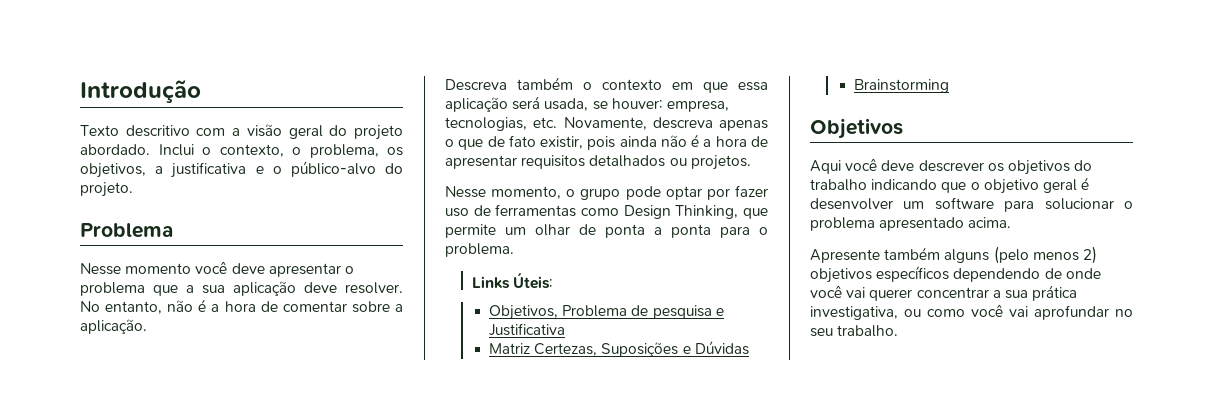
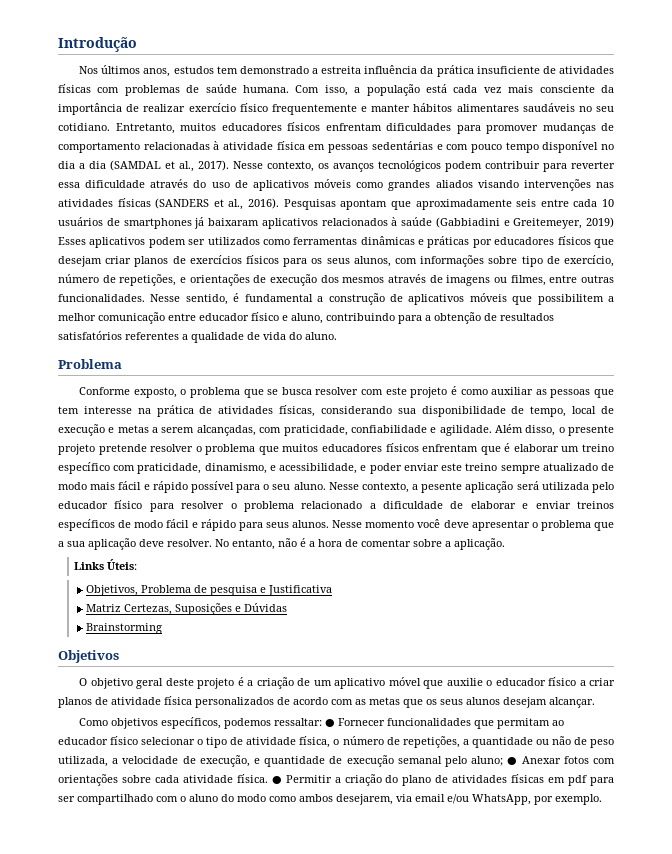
[80,124,404,140] [80,144,403,158] [80,161,403,178] [80,182,133,197] [80,223,173,238] Texto descritivo com a visão geral do projeto abordado. Inclui o contexto, o problema, os objetivos, a justificativa e o público-alvo do projeto. // Problema // -> [79,65,614,77] [58,84,614,96] [58,103,614,115] [58,122,614,134] [58,141,614,153] [58,160,615,172] [58,179,614,191] [58,198,615,210] [58,217,614,229] [58,236,614,248] [58,255,614,267] [58,274,615,286] [58,293,615,305] [58,312,554,324] [58,331,337,343] [58,359,122,369] [79,386,614,398] [58,405,614,417] [58,424,614,436] [58,443,614,455] [58,462,614,474] [58,481,615,493] [58,500,614,512] [58,519,329,531] Nos últimos anos, estudos tem demonstrado a estreita influência da prática insuficiente de atividades físicas com problemas de saúde humana. Com isso, a população está cada vez mais consciente da importância de realizar exercício físico frequentemente e manter hábitos alimentares saudáveis no seu cotidiano. Entretanto, muitos educadores físicos enfrentam dificuldades para promover mudanças de comportamento relacionadas à atividade física em pessoas sedentárias e com pouco tempo disponível no dia a dia (SAMDAL et al., 2017). Nesse contexto, os avanços tecnológicos podem contribuir para reverter essa dificuldade através do uso de aplicativos móveis como grandes aliados visando intervenções nas atividades físicas (SANDERS et al., 2016). Pesquisas apontam que aproximadamente seis entre cada 10 usuários de smartphones já baixaram aplicativos relacionados à saúde (Gabbiadini e Greitemeyer, 2019) Esses aplicativos podem ser utilizados como ferramentas dinâmicas e práticas por educadores físicos que desejam criar planos de exercícios físicos para os seus alunos, com informações sobre tipo de exercício, número de repetições, e orientações de execução dos mesmos através de imagens ou filmes, entre outras funcionalidades. Nesse sentido, é fundamental a construção de aplicativos móveis que possibilitem a melhor comunicação entre educador físico e aluno, contribuindo para a obtenção de resultados satisfatórios referentes a qualidade de vida do aluno. // Problema // Conforme exposto, o problema que se busca resolver com este projeto é como auxiliar as pessoas que tem interesse na prática de atividades físicas, considerando sua disponibilidade de tempo, local de execução e metas a serem alcançadas, com praticidade, confiabilidade e agilidade. Além disso, o presente projeto pretende resolver o problema que muitos educadores físicos enfrentam que é elaborar um treino específico com praticidade, dinamismo, e acessibilidade, e poder enviar este treino sempre atualizado de modo mais fácil e rápido possível para o seu aluno. Nesse contexto, a pesente aplicação será utilizada pelo educador físico para resolver o problema relacionado a dificuldade de elaborar e enviar treinos específicos de modo fácil e rápido para seus alunos.
[445,77,768,93] [445,96,729,112] [445,117,768,131] [445,134,768,150] [445,155,751,170] [445,185,768,200] [445,204,768,219] [445,224,768,238] [445,243,514,257] // Descreva também o contexto em que essa aplicação será usada, se houver: empresa, tecnologias, etc. Novamente, descreva apenas o que de fato existir, pois ainda não é a hora de apresentar requisitos detalhados ou projetos. // Nesse momento, o grupo pode optar por fazer uso de ferramentas como Design Thinking, que permite um olhar de ponta a ponta para o problema. -> (505, 544) none
[810,158,1093,175] [810,177,1090,194] [810,197,1133,212] [810,217,1012,231] [810,246,1097,264] [810,266,1101,283] [810,285,1078,301] [810,304,1133,320] [810,325,899,337] Aqui você deve descrever os objetivos do trabalho indicando que o objetivo geral é desenvolver um software para solucionar o problema apresentado acima. // Apresente também alguns (pelo menos 2) objetivos específicos dependendo de onde você vai querer concentrar a sua prática investigativa, ou como você vai aprofundar no seu trabalho. -> [79,677,616,689] [58,696,595,708] [79,717,565,729] [58,736,614,748] [58,755,615,767] [58,774,614,786] [58,794,602,805] O objetivo geral deste projeto é a criação de um aplicativo móvel que auxilie o educador físico a criar planos de atividade física personalizados de acordo com as metas que os seus alunos desejam alcançar. // Como objetivos específicos, podemos ressaltar: ● Fornecer funcionalidades que permitam ao educador físico selecionar o tipo de atividade física, o número de repetições, a quantidade ou não de peso utilizada, a velocidade de execução, e quantidade de execução semanal pelo aluno; ● Anexar fotos com orientações sobre cada atividade física. ● Permitir a criação do plano de atividades físicas em pdf para ser compartilhado com o aluno do modo como ambos desejarem, via email e/ou WhatsApp, por exemplo.

